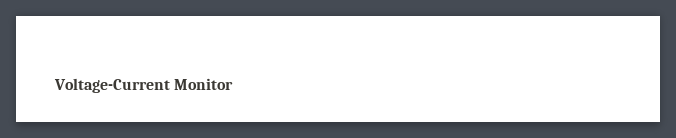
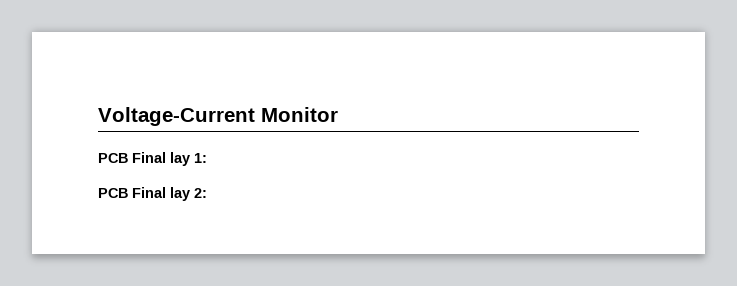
(234, 84) none -> [98,152,207,166] [98,187,207,201] // PCB Final lay 1: // PCB Final lay 2:

